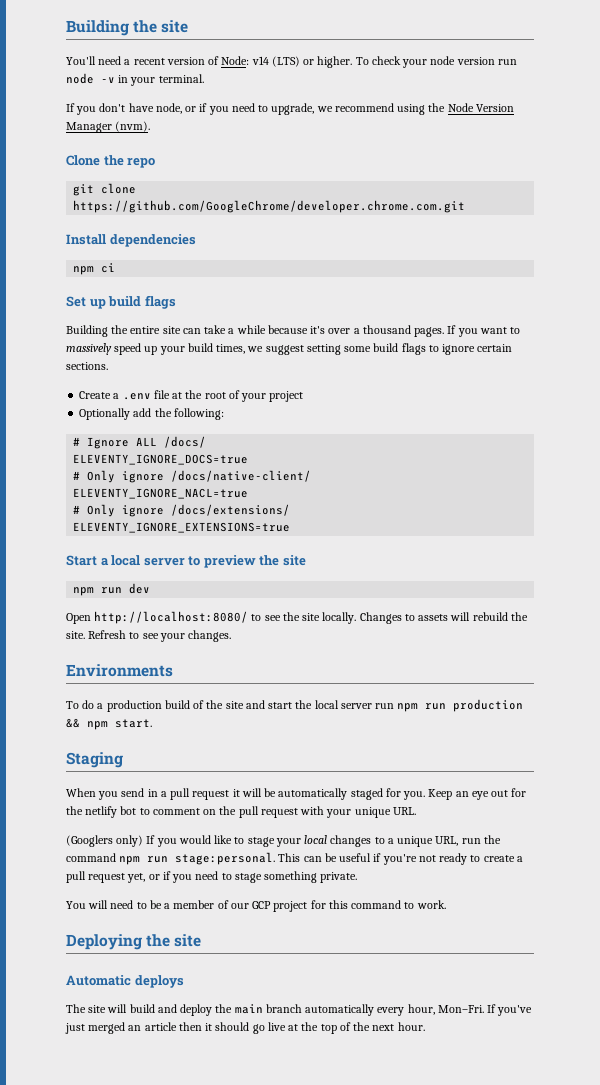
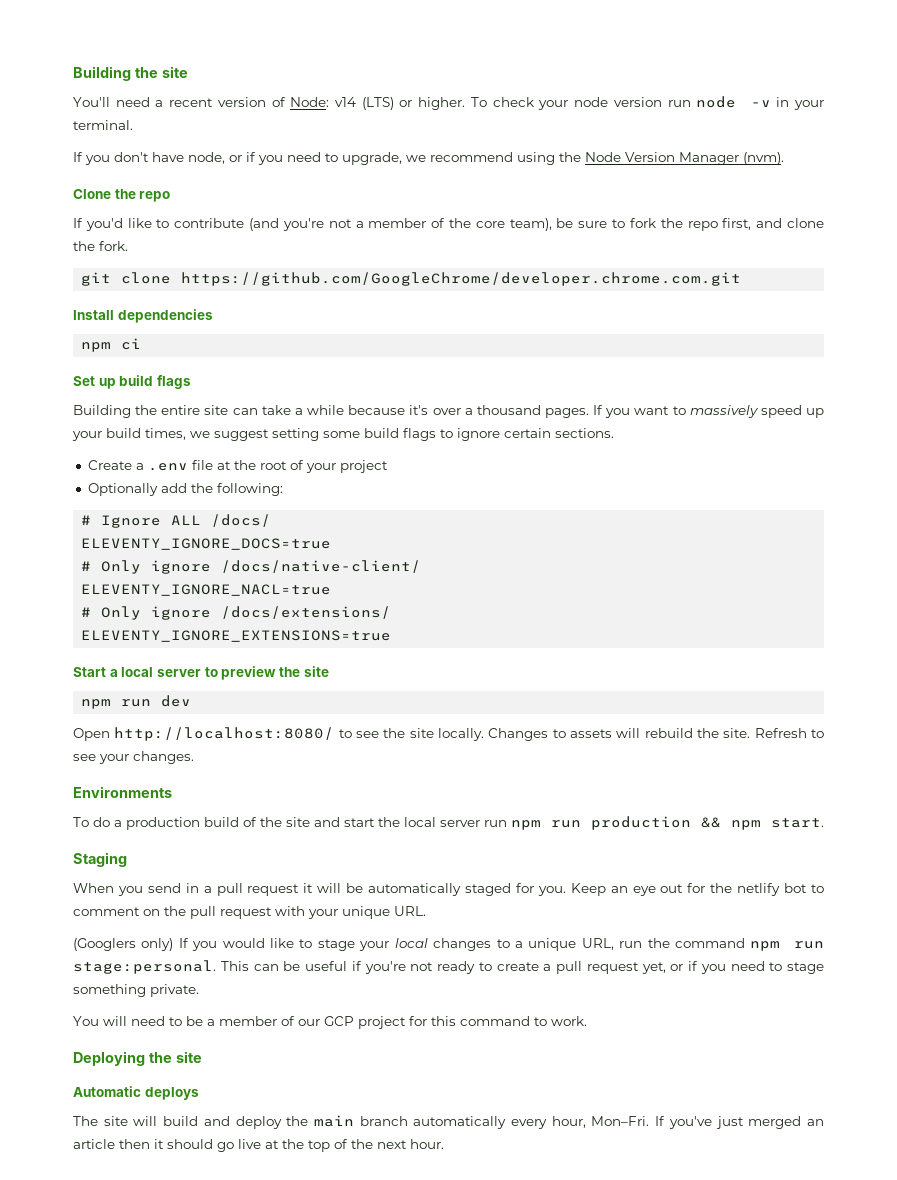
(156, 163) none -> [73,218,825,231] [73,241,128,251] // If you'd like to contribute (and you're not a member of the core team), be sure to fork the repo first, and clone the fork.

